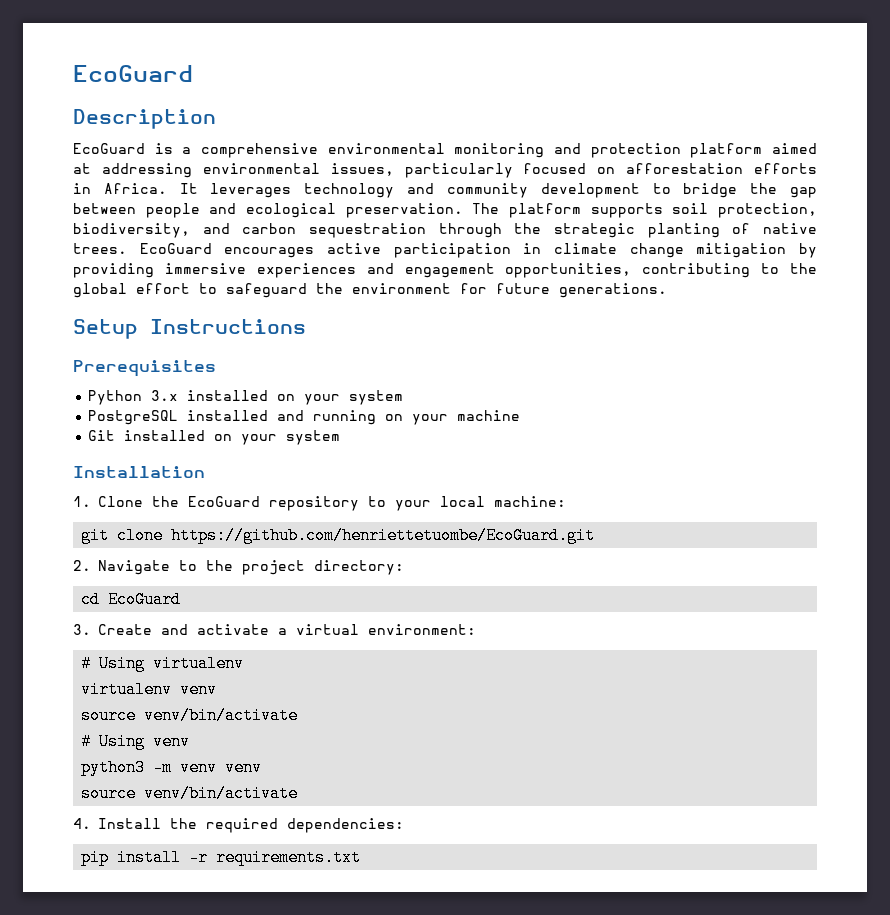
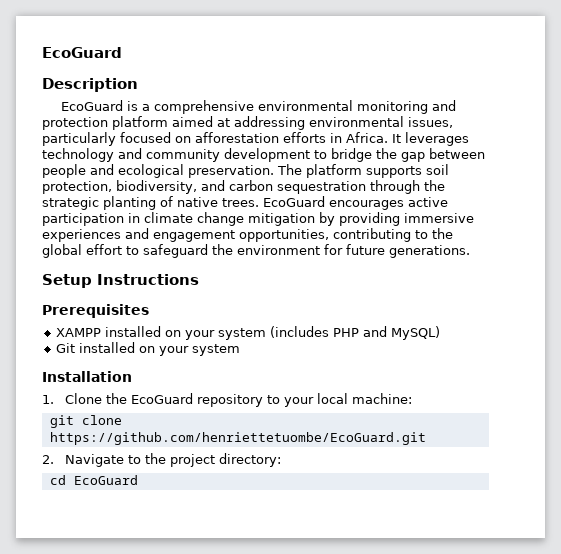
[88,390,404,405] [88,410,521,425] Python 3.x installed on your system // PostgreSQL installed and running on your machine -> [56,326,441,340] XAMPP installed on your system (includes PHP and MySQL)
[73,624,476,635] [81,655,245,672] [81,681,218,698] [81,707,299,724] [81,733,191,750] [81,759,263,776] [81,785,299,802] [73,818,404,833] [81,849,362,866] // 3. Create and activate a virtual environment: // # Using virtualenv // virtualenv venv // source venv/bin/activate // # Using venv // python3 -m venv venv // source venv/bin/activate // 4. Install the required dependencies: // pip install -r requirements.txt -> (138, 480) none

